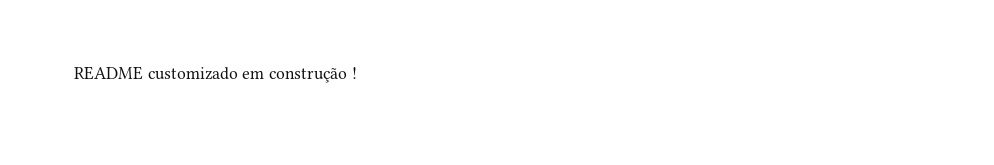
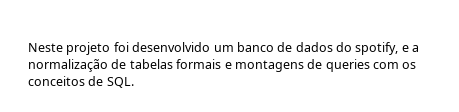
[74,66,357,83] README customizado em construção ! -> [28,42,420,55] [28,59,417,72] [28,76,134,88] Neste projeto foi desenvolvido um banco de dados do spotify, e a normalização de tabelas formais e montagens de queries com os conceitos de SQL.

